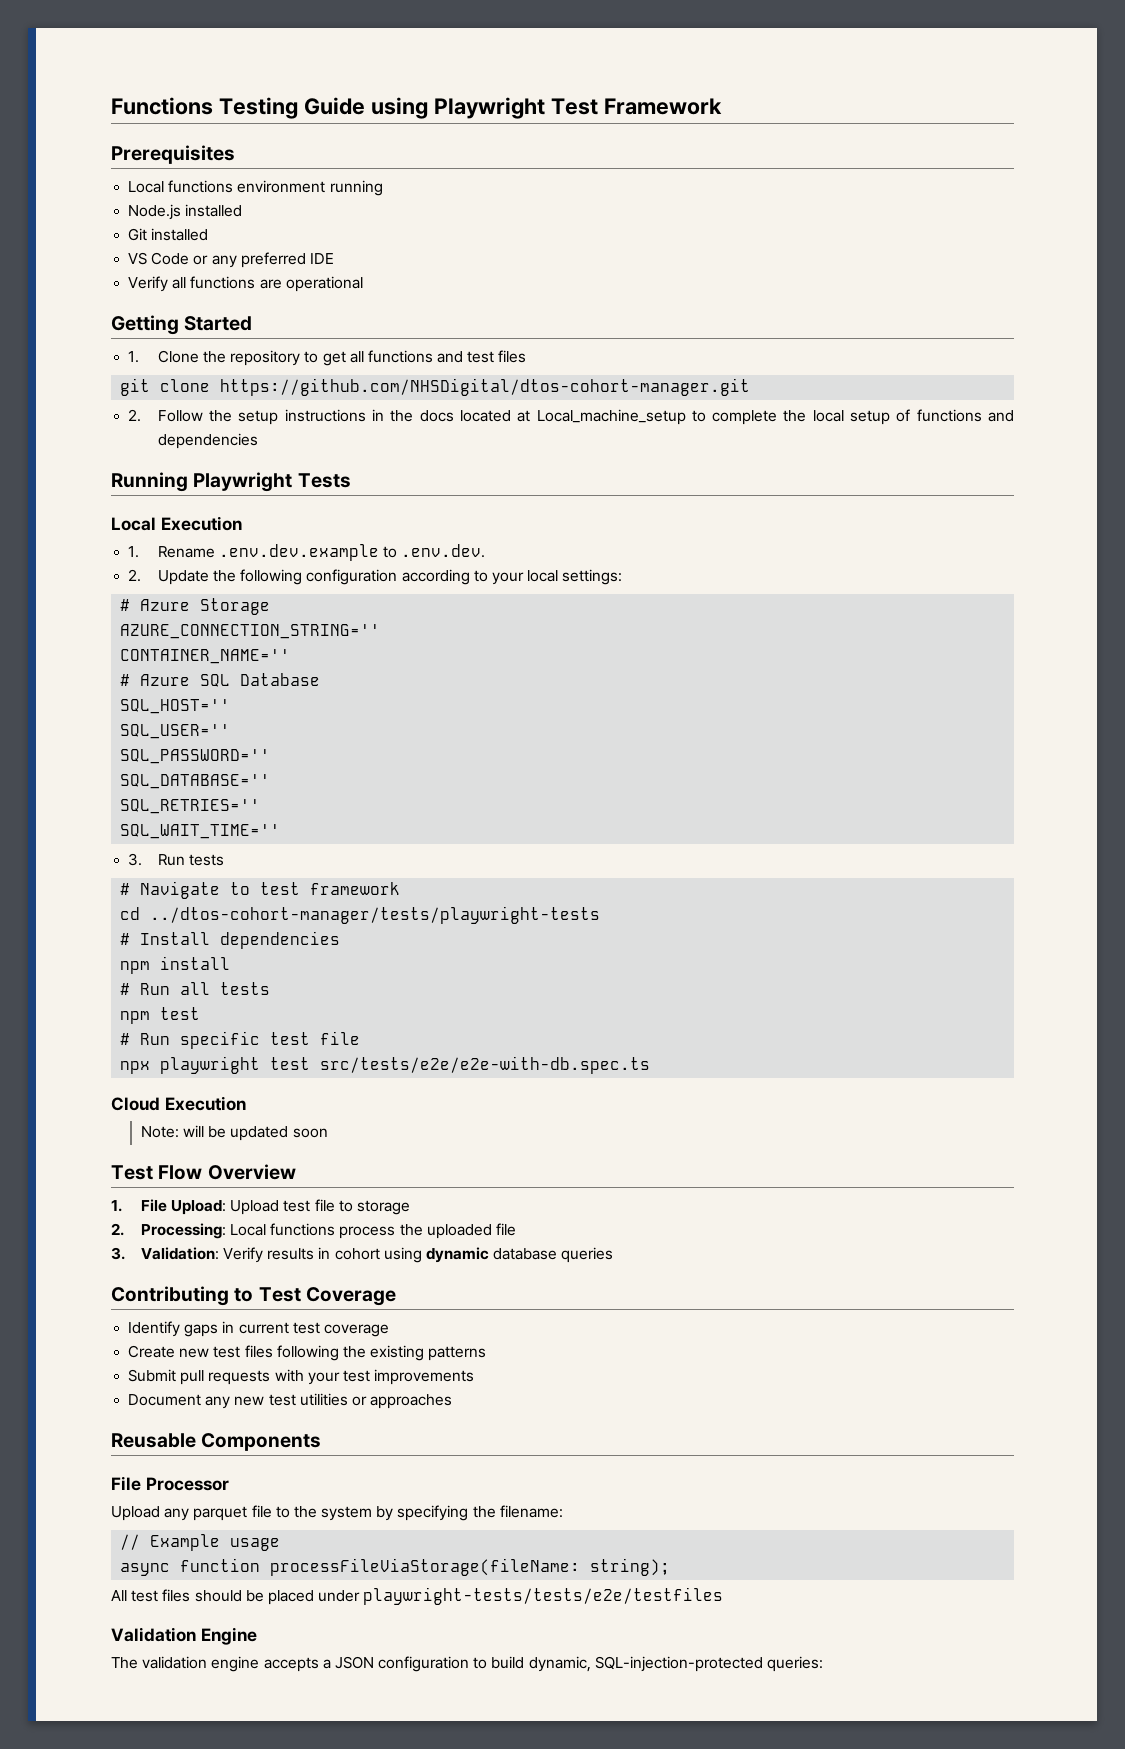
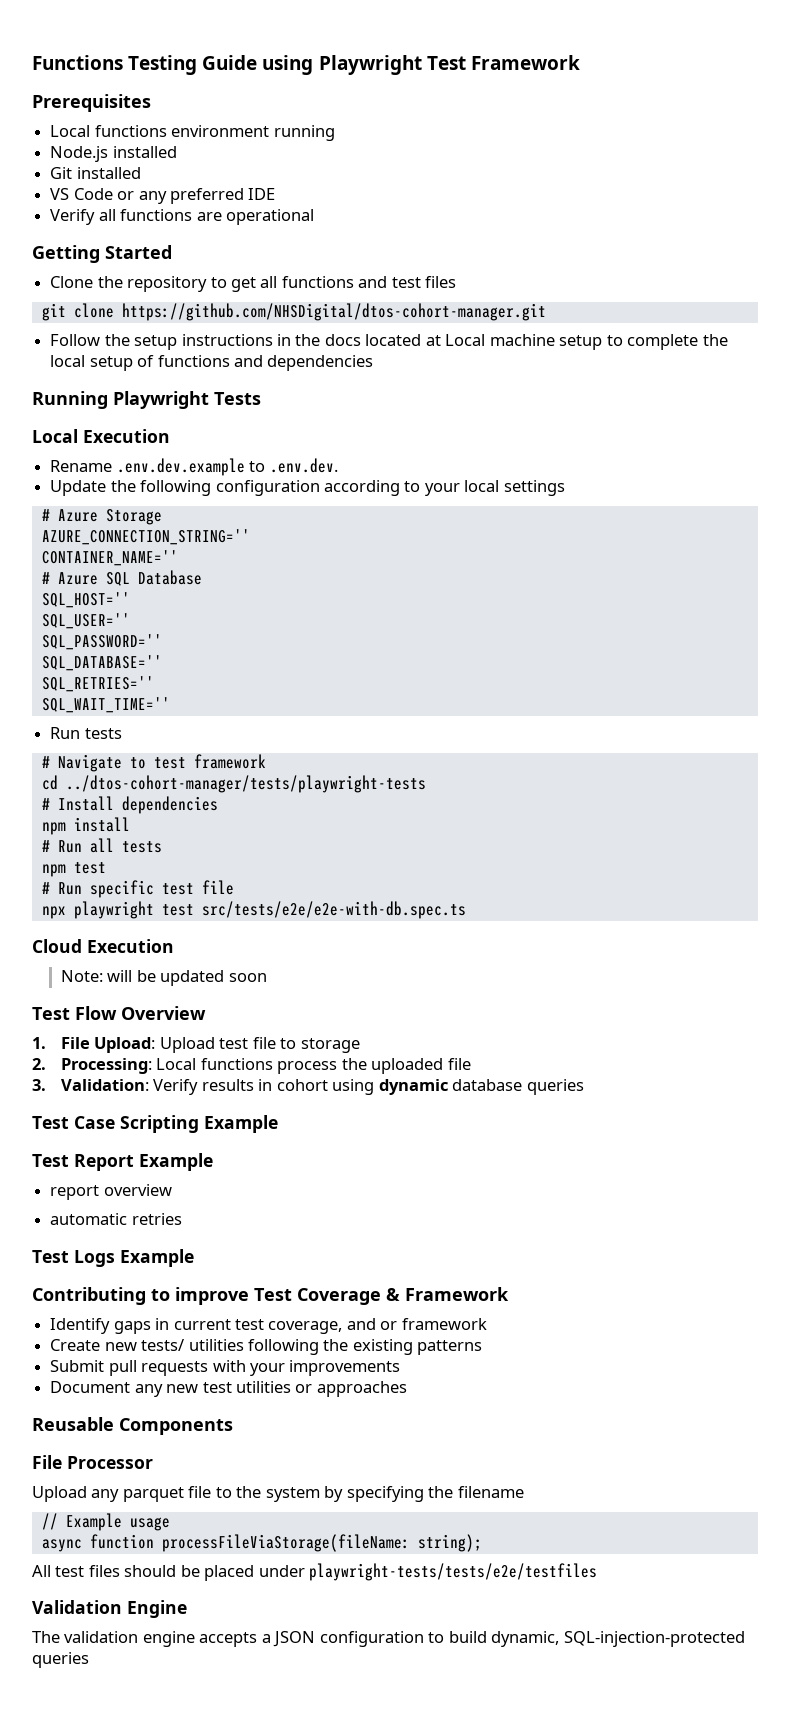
[128,351,140,363] 1. -> (172, 252) none
[128,409,142,422] 2. -> (546, 312) none
[536,409,686,425] Local_machine_setup -> [445,334,603,350] Local machine setup
[128,546,140,558] 1. -> (170, 436) none
[128,569,142,582] 2. -> (338, 465) none
[562,569,623,585] settings: -> [503,480,565,496] settings
[128,853,143,866] 3. -> (170, 705) none
(614, 1255) none -> [32,1115,278,1133] [32,1153,213,1171] [50,1184,172,1200] [50,1213,182,1225] [32,1249,194,1267] // Test Case Scripting Example // Test Report Example // report overview // automatic retries // Test Logs Example
(254, 1295) none -> [175,1287,249,1305] improve
(396, 1296) none -> [386,1287,509,1301] & Framework
[323,1324,389,1337] coverage -> [268,1318,487,1334] coverage, and or framework
[213,1345,273,1358] test files -> [141,1339,244,1351] tests/ utilities
[342,1370,370,1382] test -> (285, 1369) none
[499,1505,563,1518] filename: -> [457,1486,524,1498] filename
[767,1656,824,1672] queries: -> [32,1652,89,1668] queries

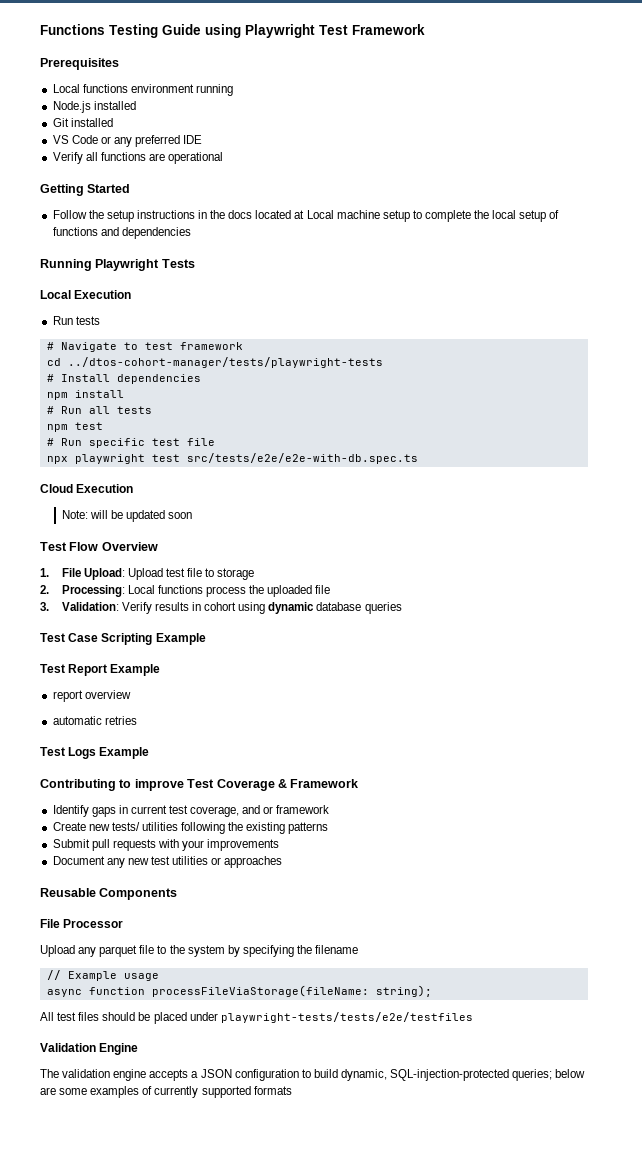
[50,276,457,292] [41,303,546,321] // Clone the repository to get all functions and test files // git clone https://github.com/NHSDigital/dtos-cohort-manager.git -> (131, 188) none
[50,458,338,476] [50,480,565,496] [41,509,162,525] [41,529,250,545] [41,550,178,566] [41,570,202,586] [41,592,130,608] [41,613,130,629] [41,634,162,650] [41,655,162,671] [41,676,154,692] [41,697,170,713] // Rename .env.dev.example to .env.dev. // Update the following configuration according to your local settings // # Azure Storage // AZURE_CONNECTION_STRING='' // CONTAINER_NAME='' // # Azure SQL Database // SQL_HOST='' // SQL_USER='' // SQL_PASSWORD='' // SQL_DATABASE='' // SQL_RETRIES='' // SQL_WAIT_TIME='' -> (132, 294) none
[32,1652,89,1668] queries -> [512,1069,586,1081] [40,1086,292,1098] queries; below are some examples of currently supported formats

